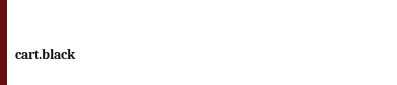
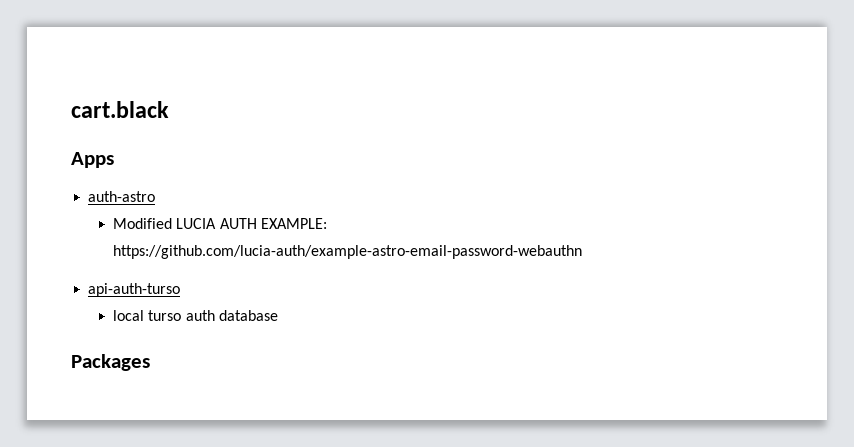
(76, 53) none -> [71,152,114,168] [88,191,156,202] [113,218,327,229] [113,245,583,259] [88,283,181,297] [113,310,278,321] [71,354,150,371] // Apps // auth-astro // Modified LUCIA AUTH EXAMPLE: https://github.com/lucia-auth/example-astro-email-password-webauthn // api-auth-turso // local turso auth database // Packages

